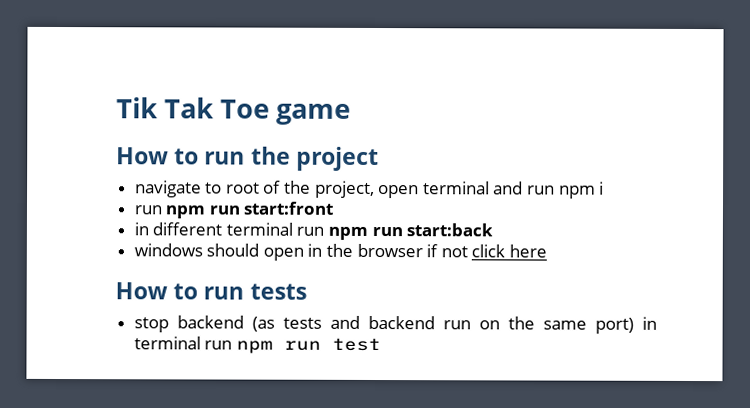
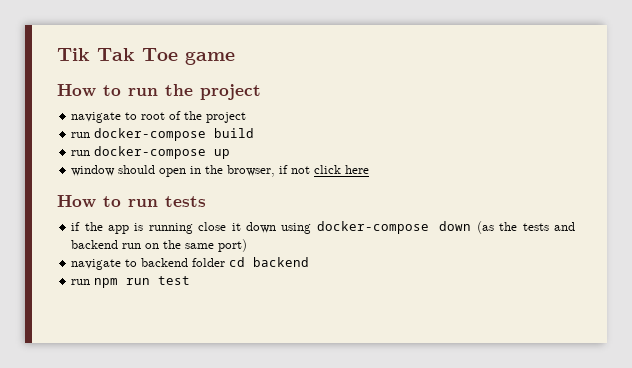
[314,180,605,199] [133,201,335,219] [133,222,494,240] [133,243,203,257] project, open terminal and run npm i // run npm run start:front // in different terminal run npm run start:back // windows -> [206,112,247,123] [71,128,255,141] [71,146,231,159] [71,165,116,176] project // run docker-compose build // run docker-compose up // window
[356,243,423,258] browser -> [227,165,276,177] browser,
[133,315,275,333] stop backend (as -> [71,221,518,234] if the app is running close it down using docker-compose down (as the
[641,316,657,330] [133,336,201,350] in terminal -> [71,257,310,270] // navigate to backend folder cd backend //

